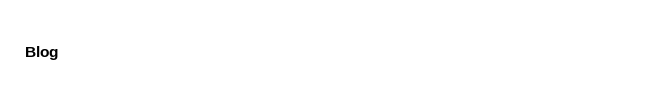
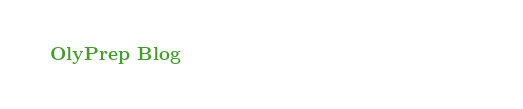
(25, 53) none -> [50,47,130,64] OlyPrep

